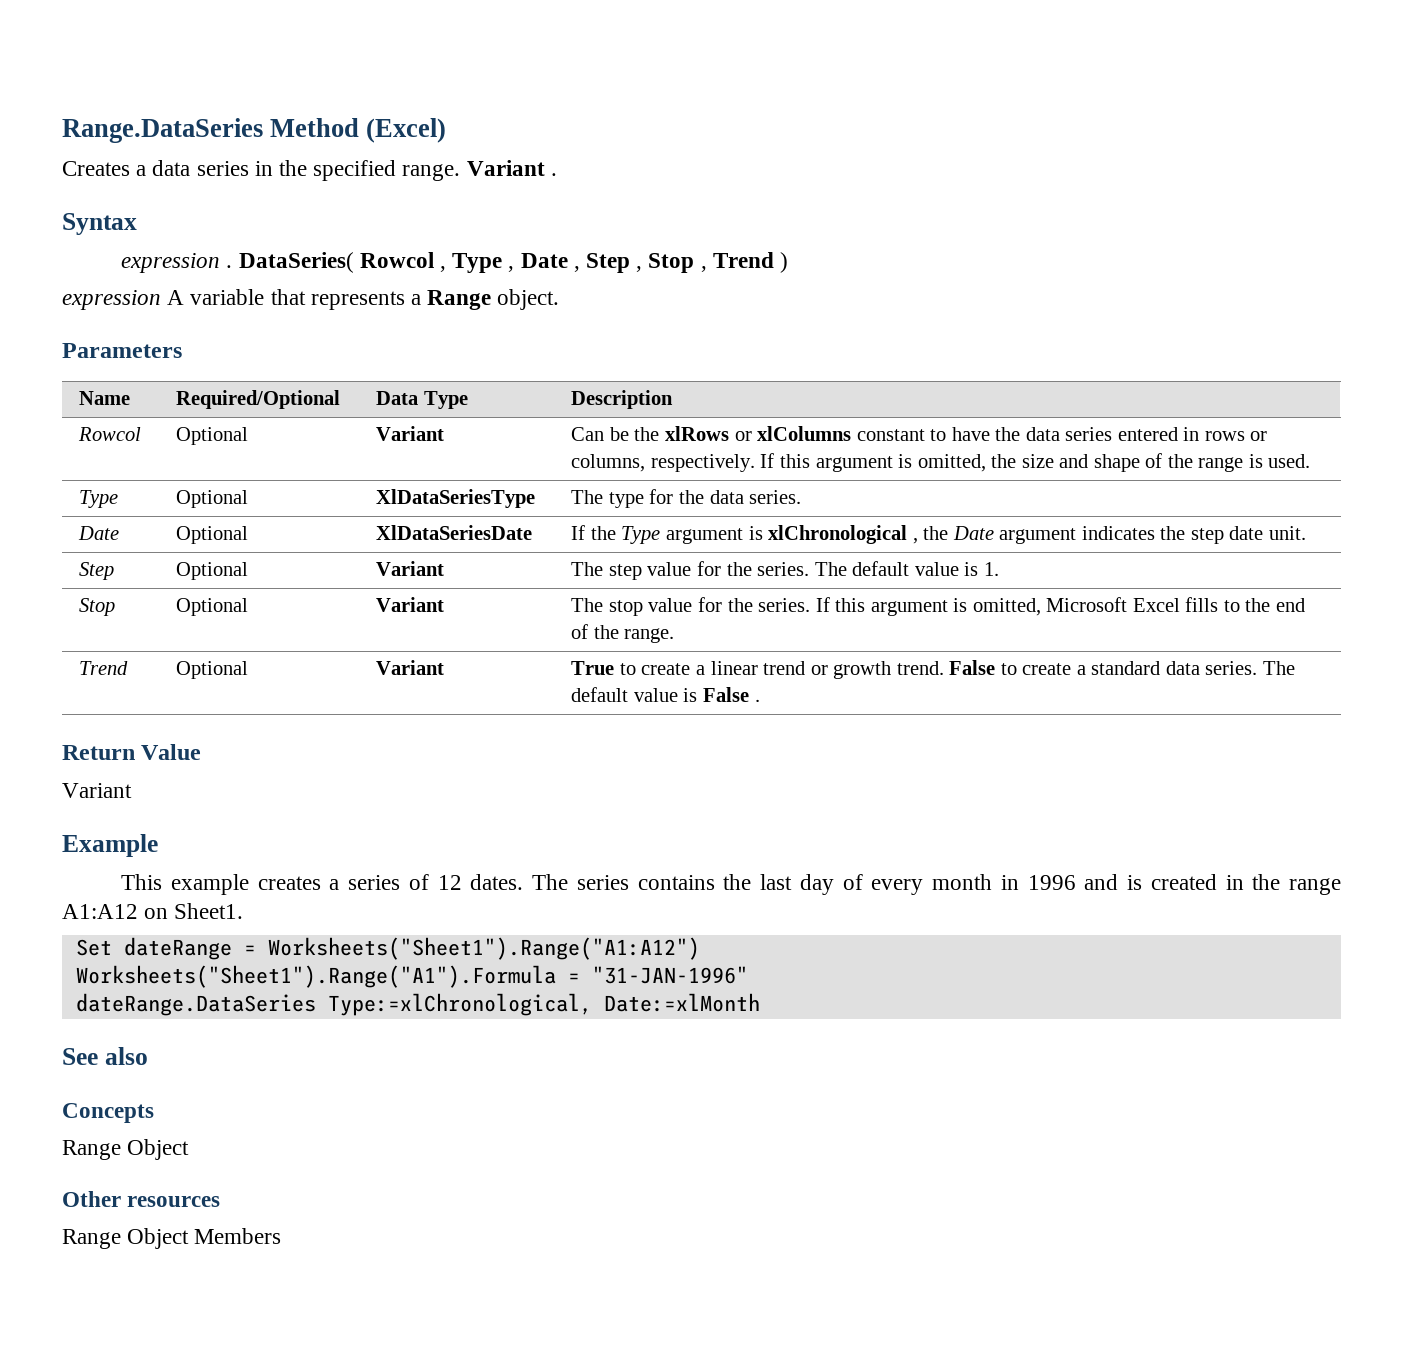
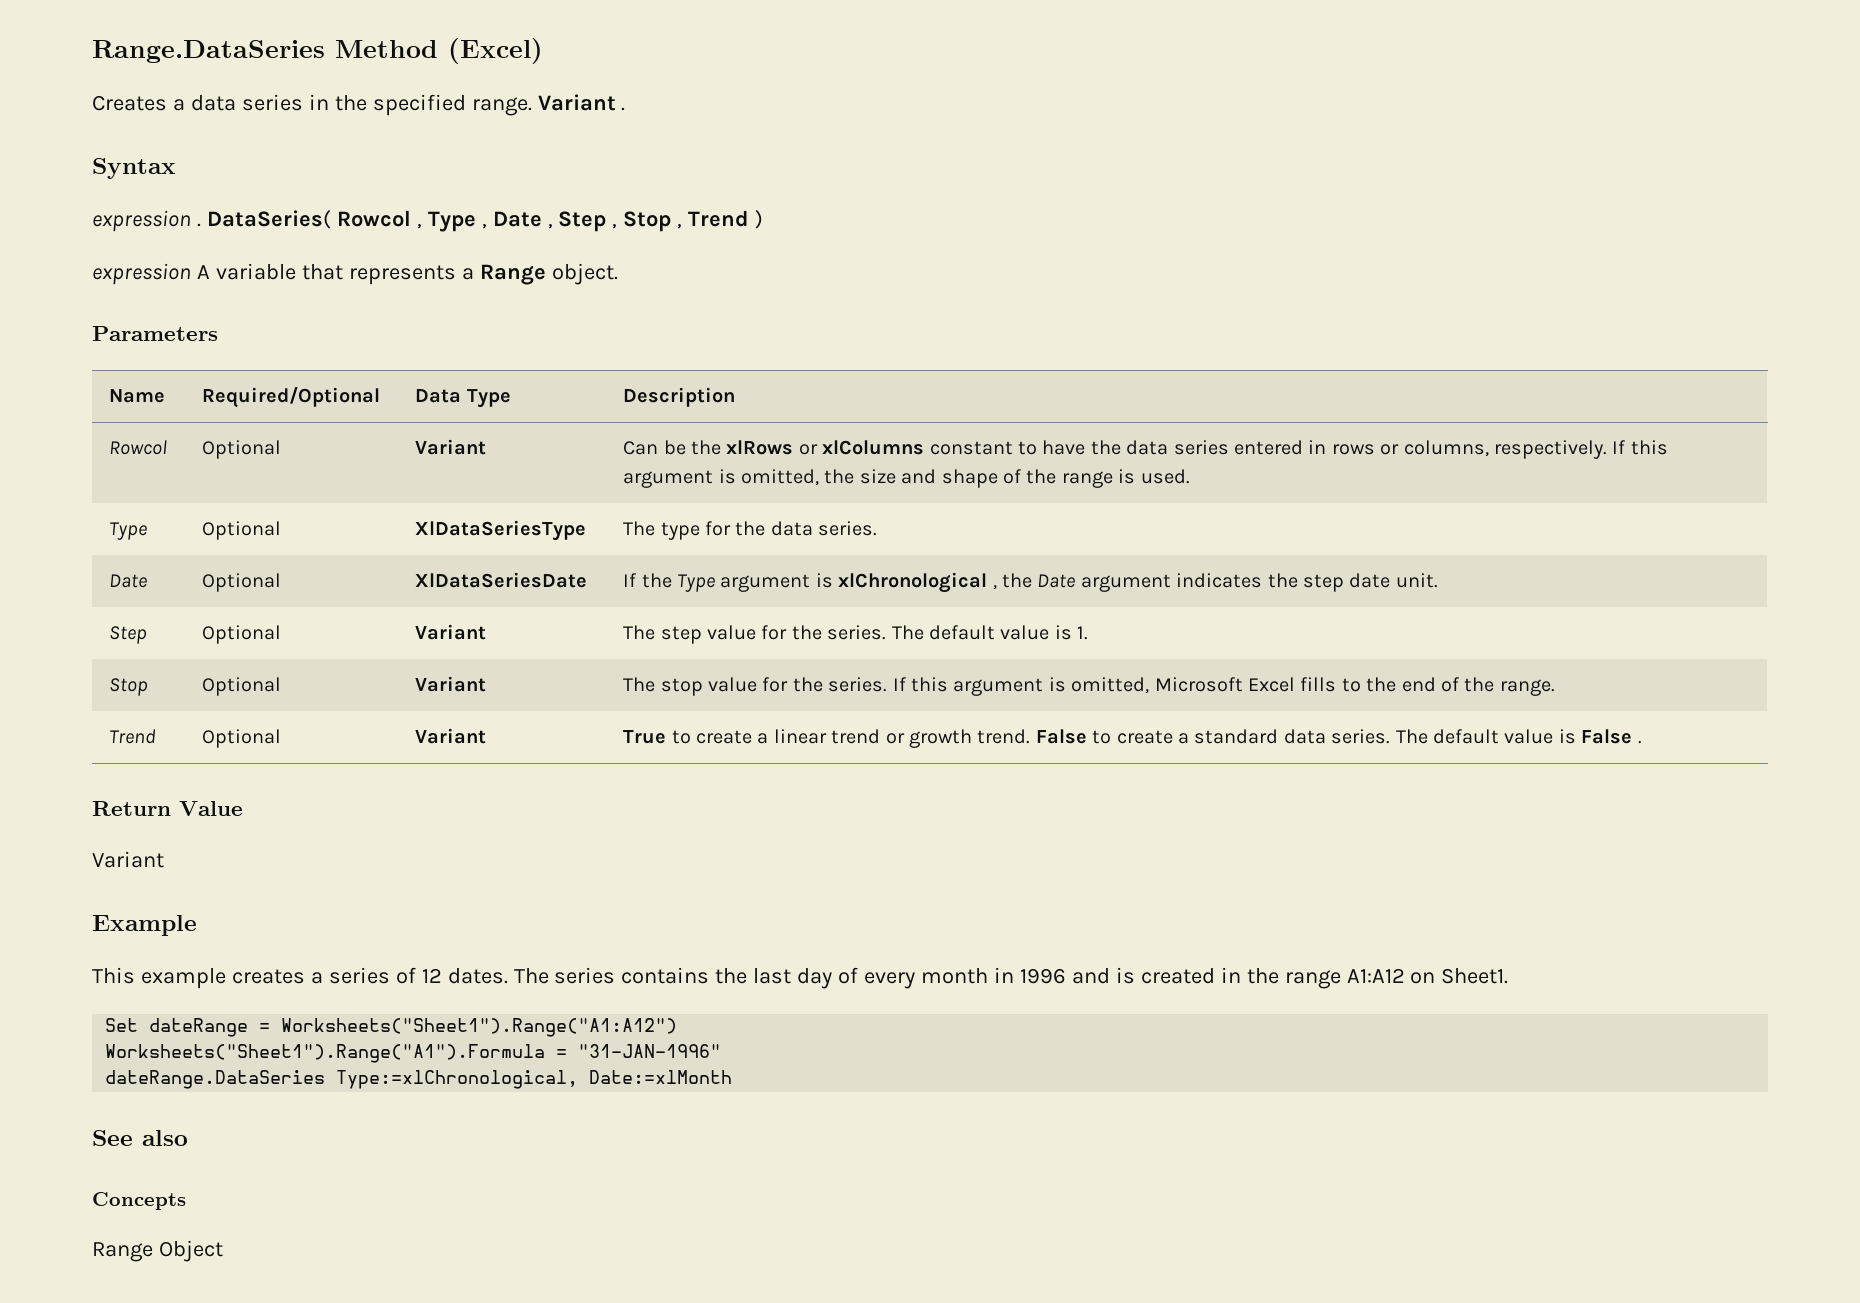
[62,1191,221,1207] [62,1228,282,1249] // Other resources // Range Object Members -> (223, 1251) none

